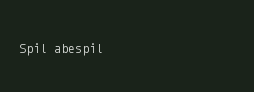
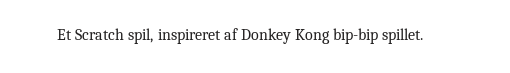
[19,43,103,56] Spil abespil -> [57,28,424,44] Et Scratch spil, inspireret af Donkey Kong bip-bip spillet.

